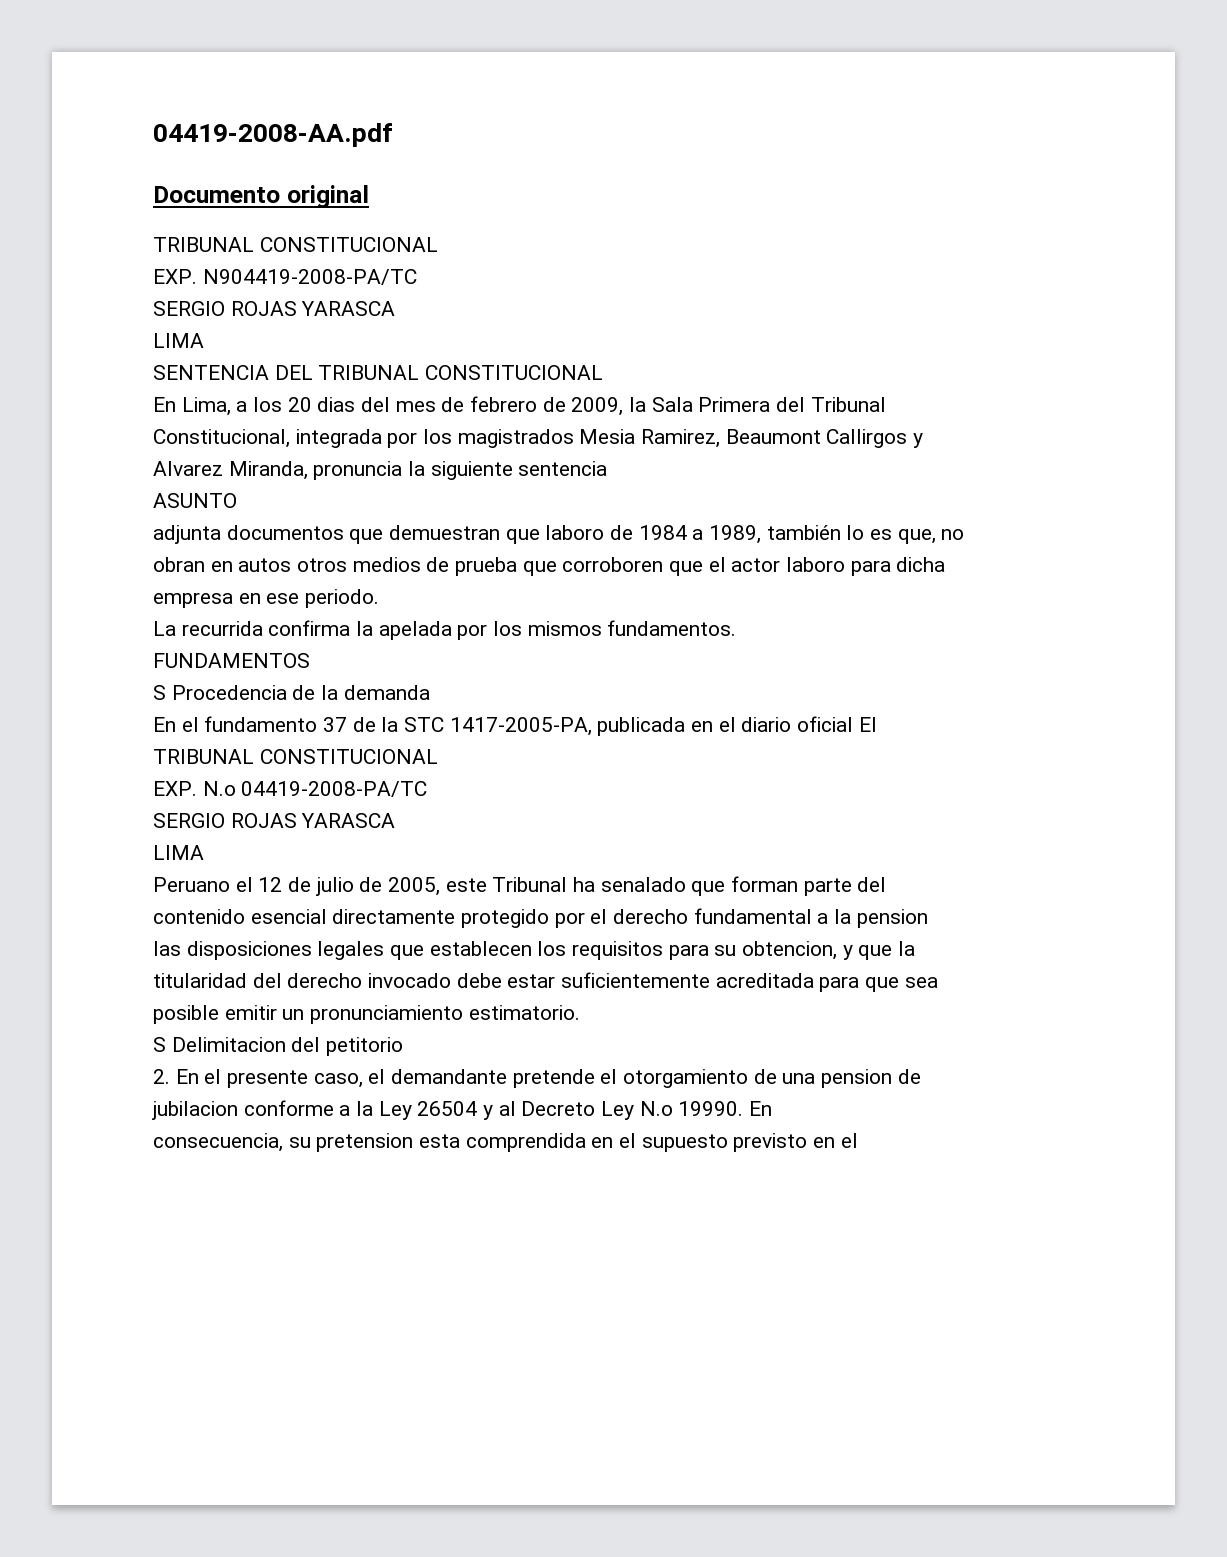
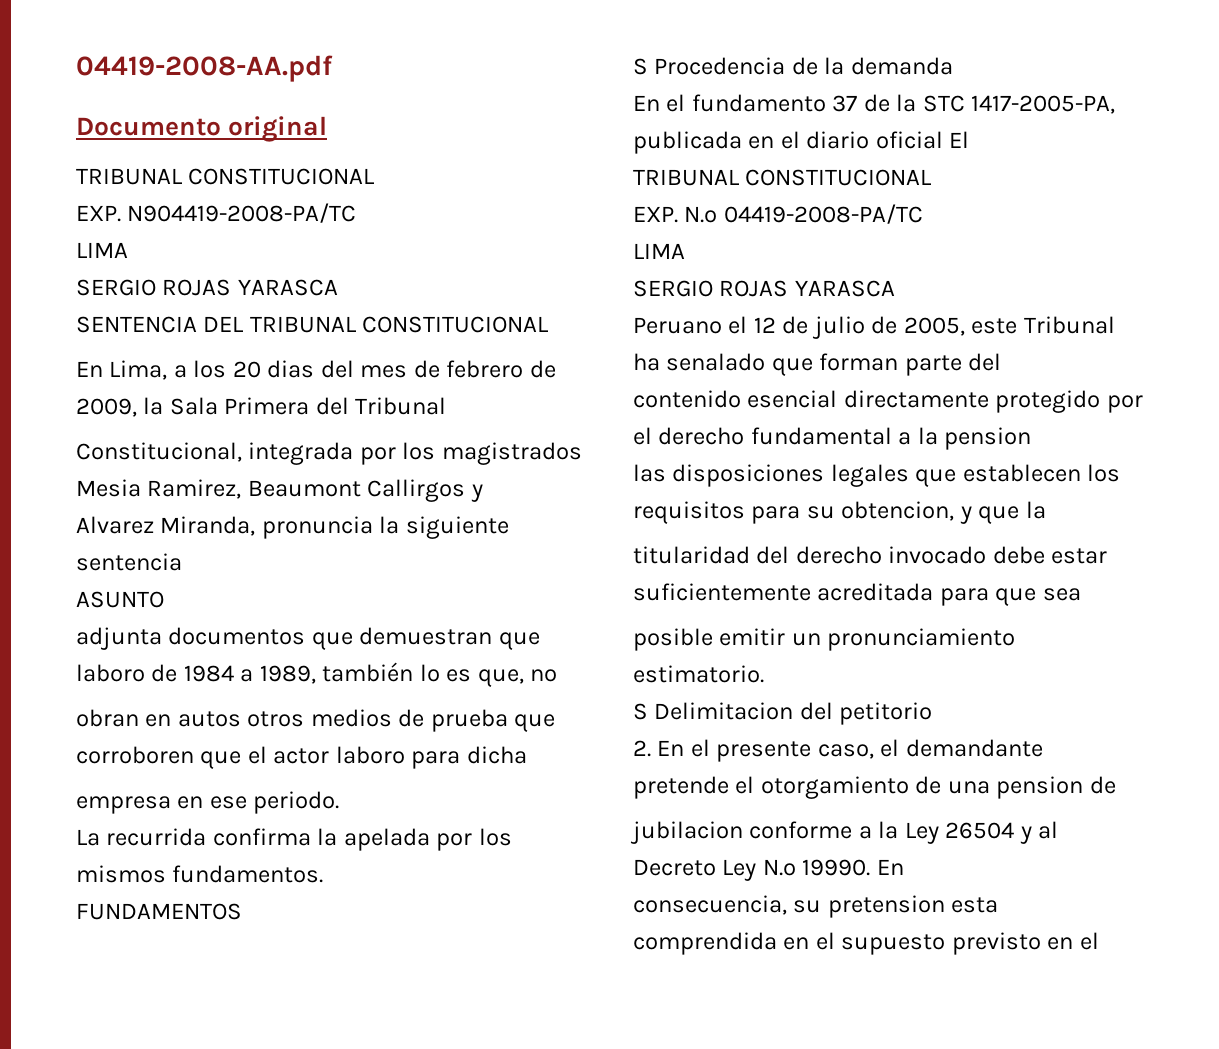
[153,301,396,316] [153,333,204,348] // SERGIO ROJAS YARASCA // LIMA -> [76,242,128,258] [76,279,338,296] // LIMA // SERGIO ROJAS YARASCA
[153,813,396,828] [153,845,204,860] // SERGIO ROJAS YARASCA // LIMA -> [633,243,685,259] [633,280,895,297] // LIMA // SERGIO ROJAS YARASCA

